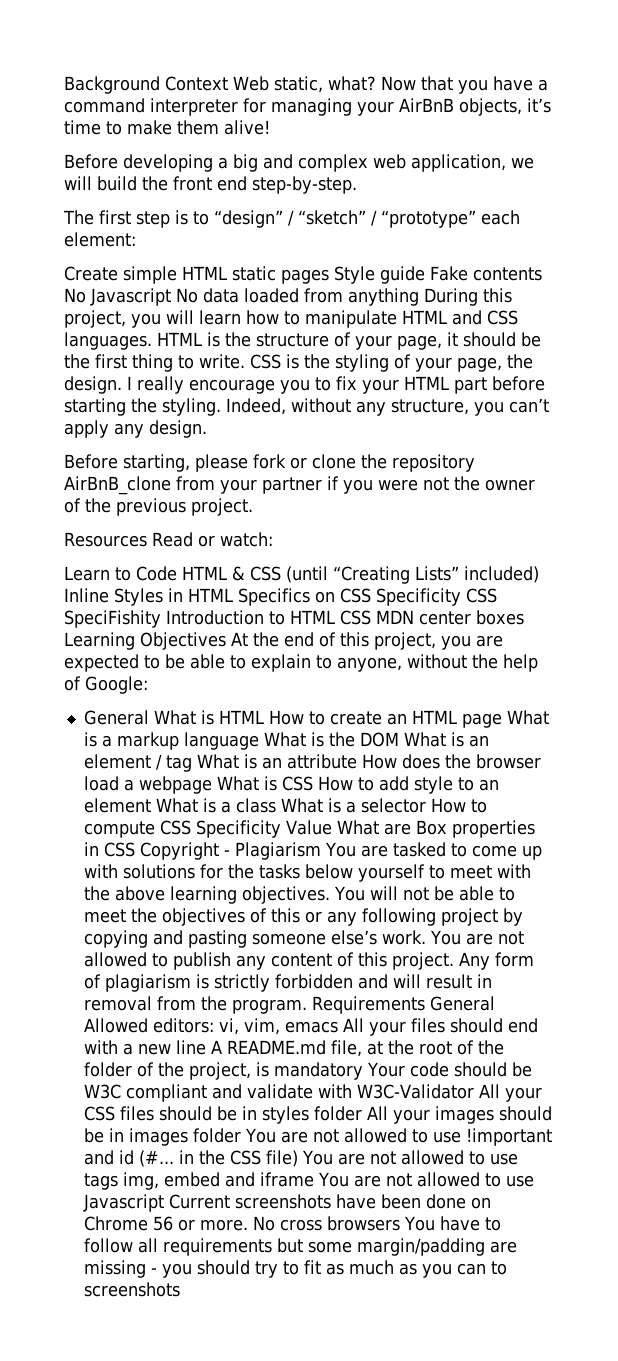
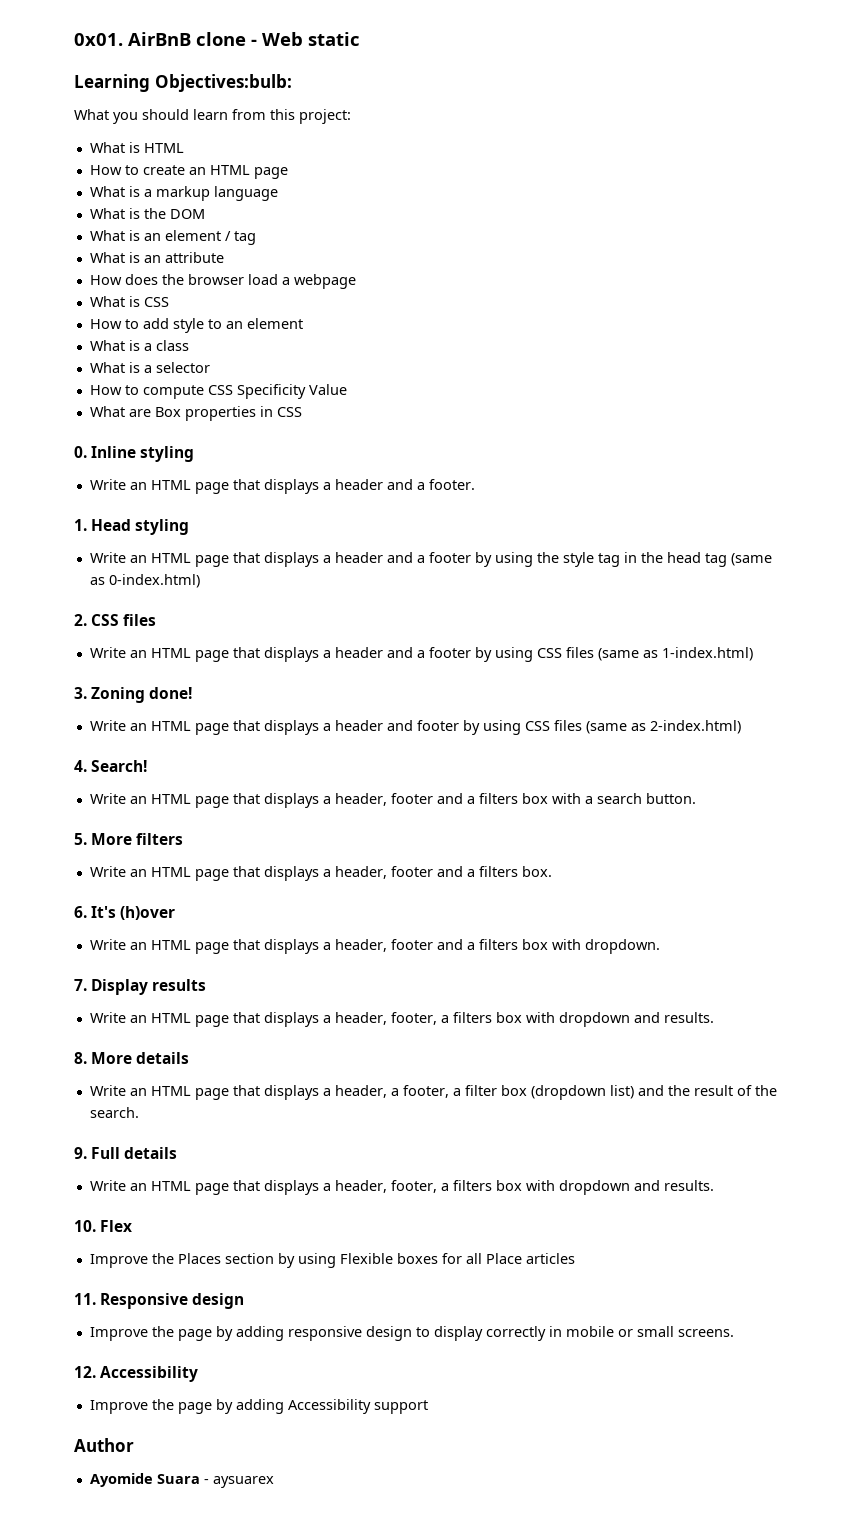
[64,76,548,94] [64,98,551,116] [64,120,270,135] [64,154,534,172] [64,176,357,194] [63,210,520,228] [64,232,136,247] [64,266,542,284] [64,288,512,306] [64,310,518,328] [64,332,541,350] [64,354,533,372] [64,376,545,394] [64,398,549,416] [64,420,207,438] [64,454,475,472] [64,476,535,495] [64,498,253,516] [64,532,273,547] [64,566,539,584] [64,588,497,606] [64,610,524,628] [64,632,503,650] [64,654,538,672] [64,676,148,694] [83,710,149,725] Background Context Web static, what? Now that you have a command interpreter for managing your AirBnB objects, it’s time to make them alive! // Before developing a big and complex web application, we will build the front end step-by-step. // The first step is to “design” / “sketch” / “prototype” each element: // Create simple HTML static pages Style guide Fake contents No Javascript No data loaded from anything During this project, you will learn how to manipulate HTML and CSS languages. HTML is the structure of your page, it should be the first thing to write. CSS is the styling of your page, the design. I really encourage you to fix your HTML part before starting the styling. Indeed, without any structure, you can’t apply any design. // Before starting, please fork or clone the repository AirBnB_clone from your partner if you were not the owner of the previous project. // Resources Read or watch: // Learn to Code HTML & CSS (until “Creating Lists” included) Inline Styles in HTML Specifics on CSS Specificity CSS SpeciFishity Introduction to HTML CSS MDN center boxes Learning Objectives At the end of this project, you are expected to be able to explain to anyone, without the help of Google: // General -> [74,32,360,46] [74,74,292,92] [74,109,351,124] 0x01. AirBnB clone - Web static // Learning Objectives:bulb: // What you should learn from this project: //
(264, 717) none -> (184, 148) //
(502, 720) none -> (288, 173) //
(259, 741) none -> (278, 193) //
(399, 739) none -> (205, 214) //
(192, 763) none -> (256, 238) //
(357, 761) none -> (224, 257) //
(212, 785) none -> (356, 281) //
(313, 783) none -> (169, 302) //
(151, 805) none -> (303, 323) //
(276, 805) none -> (189, 345) //
(426, 805) none -> (210, 367) //
(332, 827) none -> (347, 389) //
[139,842,542,860] [83,864,531,882] [83,886,515,904] [83,908,523,926] [83,930,524,948] [83,952,534,970] [83,974,492,992] [83,996,495,1014] [83,1018,538,1036] [83,1040,504,1057] [83,1062,532,1080] [83,1084,542,1102] [83,1106,552,1124] [83,1128,552,1146] [83,1150,518,1167] [83,1172,534,1190] [82,1194,491,1212] [83,1216,501,1231] [83,1238,517,1256] [83,1260,507,1278] [83,1282,180,1297] Copyright - Plagiarism You are tasked to come up with solutions for the tasks below yourself to meet with the above learning objectives. You will not be able to meet the objectives of this or any following project by copying and pasting someone else’s work. You are not allowed to publish any content of this project. Any form of plagiarism is strictly forbidden and will result in removal from the program. Requirements General Allowed editors: vi, vim, emacs All your files should end with a new line A README.md file, at the root of the folder of the project, is mandatory Your code should be W3C compliant and validate with W3C-Validator All your CSS files should be in styles folder All your images should be in images folder You are not allowed to use !important and id (#... in the CSS file) You are not allowed to use tags img, embed and iframe You are not allowed to use Javascript Current screenshots have been done on Chrome 56 or more. No cross browsers You have to follow all requirements but some margin/padding are missing - you should try to fit as much as you can to screenshots -> [74,446,195,462] [89,479,475,494] [74,519,190,535] [89,552,772,567] [89,574,200,588] [74,614,157,626] [89,647,753,662] [74,687,193,703] [89,720,741,735] [74,760,148,772] [89,793,696,808] [74,833,184,845] [89,866,552,881] [74,906,176,920] [89,939,660,954] [74,979,207,995] [89,1012,714,1027] [74,1052,190,1064] [89,1085,777,1100] [89,1107,139,1118] [74,1147,178,1159] [89,1180,714,1195] [74,1220,133,1232] [89,1253,575,1268] [74,1293,245,1309] [89,1326,734,1341] [74,1366,199,1382] [89,1399,428,1414] [74,1438,134,1452] [89,1473,274,1488] // 0. Inline styling // Write an HTML page that displays a header and a footer. // 1. Head styling // Write an HTML page that displays a header and a footer by using the style tag in the head tag (same as 0-index.html) // 2. CSS files // Write an HTML page that displays a header and a footer by using CSS files (same as 1-index.html) // 3. Zoning done! // Write an HTML page that displays a header and footer by using CSS files (same as 2-index.html) // 4. Search! // Write an HTML page that displays a header, footer and a filters box with a search button. // 5. More filters // Write an HTML page that displays a header, footer and a filters box. // 6. It's (h)over // Write an HTML page that displays a header, footer and a filters box with dropdown. // 7. Display results // Write an HTML page that displays a header, footer, a filters box with dropdown and results. // 8. More details // Write an HTML page that displays a header, a footer, a filter box (dropdown list) and the result of the search. // 9. Full details // Write an HTML page that displays a header, footer, a filters box with dropdown and results. // 10. Flex // Improve the Places section by using Flexible boxes for all Place articles // 11. Responsive design // Improve the page by adding responsive design to display correctly in mobile or small screens. // 12. Accessibility // Improve the page by adding Accessibility support // Author // Ayomide Suara - aysuarex

